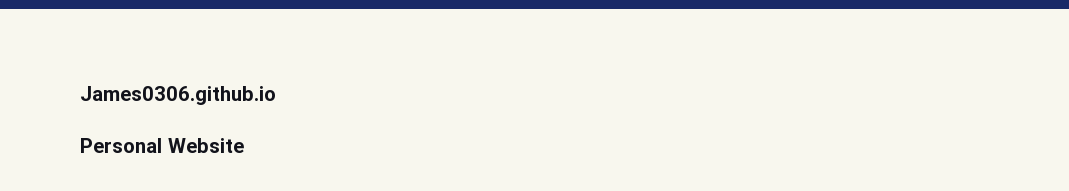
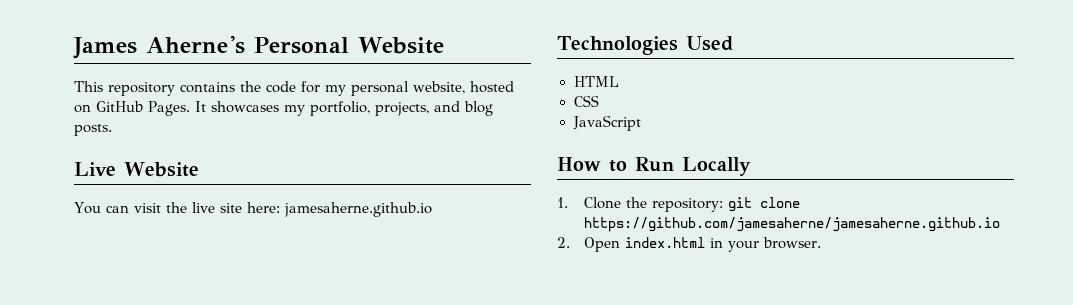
[80,86,276,105] James0306.github.io // -> [73,36,245,59] James Aherne's
(244, 145) none -> [74,81,514,96] [74,101,493,116] [74,124,112,136] [74,162,199,177] [74,202,432,217] [557,36,733,55] [573,76,619,87] [573,95,599,107] [572,115,641,131] [557,157,751,176] [557,197,800,212] [583,217,1000,232] [557,237,821,252] // This repository contains the code for my personal website, hosted on GitHub Pages. It showcases my portfolio, projects, and blog posts. // Live Website // You can visit the live site here: jamesaherne.github.io // Technologies Used // HTML // CSS // JavaScript // How to Run Locally // 1. Clone the repository: git clone https://github.com/jamesaherne/jamesaherne.github.io // 2. Open index.html in your browser.

